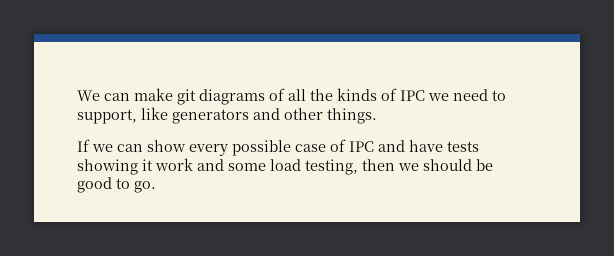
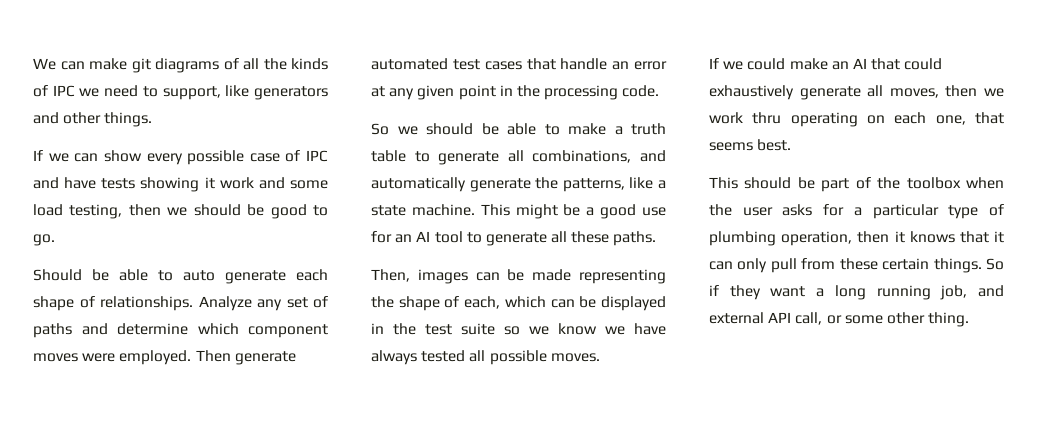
(156, 187) none -> [33,269,328,284] [33,296,328,311] [33,323,328,338] [33,350,296,365] [371,58,667,70] [371,85,660,100] [371,123,666,135] [371,150,666,165] [371,177,666,192] [371,204,666,219] [371,231,657,246] [371,269,666,284] [371,296,666,311] [371,323,666,335] [371,350,600,365] [709,58,943,70] [709,85,1004,100] [709,112,1004,127] [709,139,792,151] [709,177,1004,192] [709,204,1004,219] [709,231,1004,246] [709,258,1004,273] [709,285,1004,300] [709,312,970,327] // Should be able to auto generate each shape of relationships. Analyze any set of paths and determine which component moves were employed. Then generate automated test cases that handle an error at any given point in the processing code. // So we should be able to make a truth table to generate all combinations, and automatically generate the patterns, like a state machine. This might be a good use for an AI tool to generate all these paths. // Then, images can be made representing the shape of each, which can be displayed in the test suite so we know we have always tested all possible moves. // If we could make an AI that could exhaustively generate all moves, then we work thru operating on each one, that seems best. // This should be part of the toolbox when the user asks for a particular type of plumbing operation, then it knows that it can only pull from these certain things. So if they want a long running job, and external API call, or some other thing.

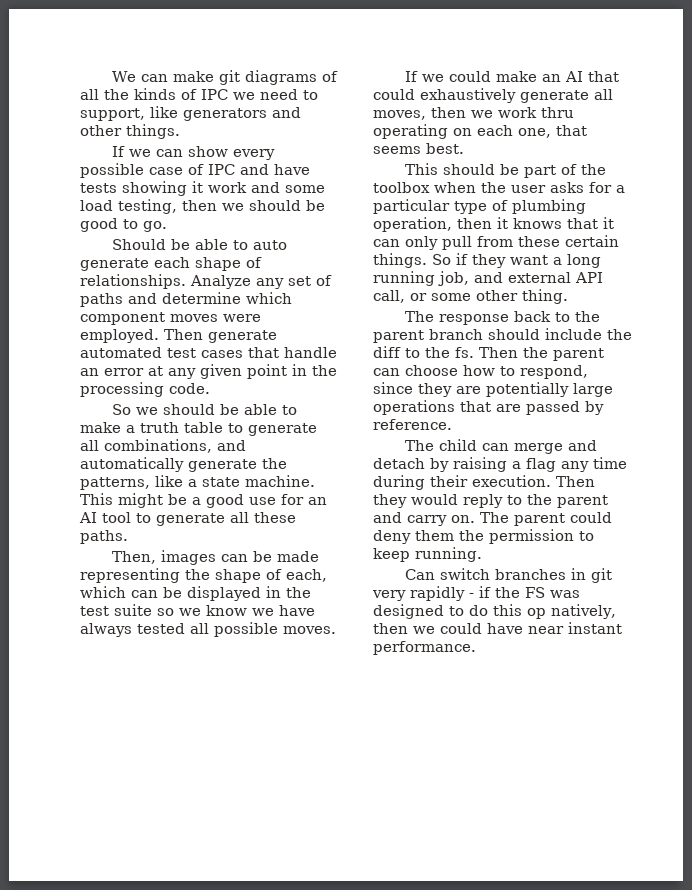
(970, 319) none -> [404,311,600,325] [373,328,632,343] [373,346,604,361] [373,365,588,379] [373,382,613,397] [373,400,604,415] [373,419,452,430] [404,439,597,454] [373,457,627,472] [373,475,595,490] [373,494,608,508] [373,512,612,526] [373,529,594,544] [373,547,482,562] [404,568,612,583] [372,586,580,601] [373,604,616,619] [373,622,622,634] [373,641,476,655] // The response back to the parent branch should include the diff to the fs. Then the parent can choose how to respond, since they are potentially large operations that are passed by reference. // The child can merge and detach by raising a flag any time during their execution. Then they would reply to the parent and carry on. The parent could deny them the permission to keep running. // Can switch branches in git very rapidly - if the FS was designed to do this op natively, then we could have near instant performance.

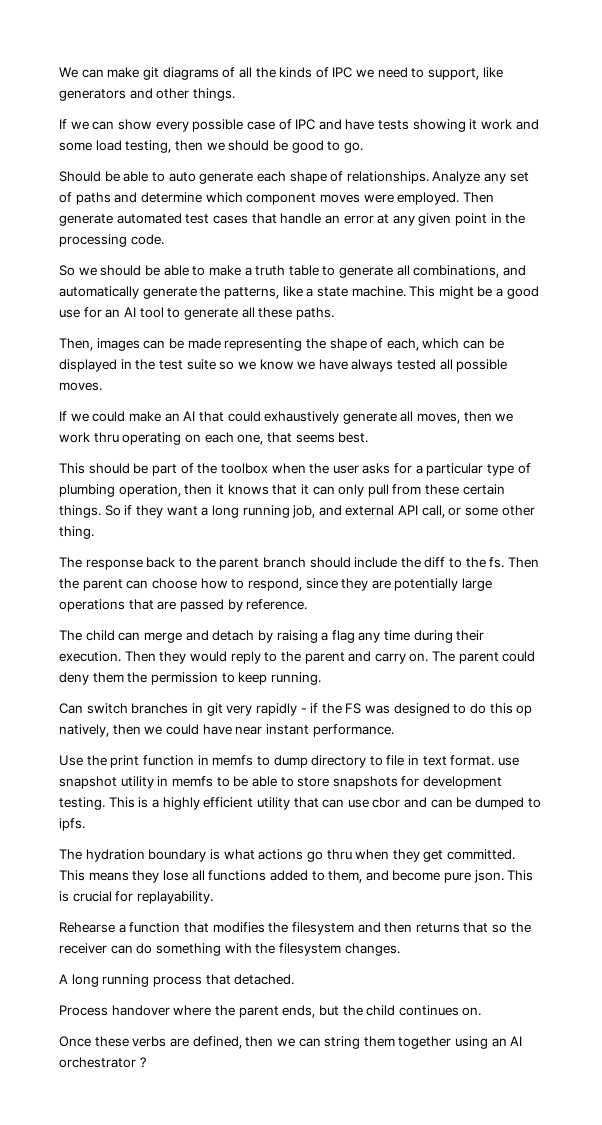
(476, 648) none -> [59,755,520,768] [59,776,503,789] [59,797,541,810] [59,818,85,831] [59,849,516,862] [59,870,534,883] [59,891,213,904] [59,922,531,935] [59,943,400,956] [59,974,295,987] [59,1005,482,1018] [59,1036,523,1049] [59,1057,146,1068] // Use the print function in memfs to dump directory to file in text format. use snapshot utility in memfs to be able to store snapshots for development testing. This is a highly efficient utility that can use cbor and can be dumped to ipfs. // The hydration boundary is what actions go thru when they get committed. This means they lose all functions added to them, and become pure json. This is crucial for replayability. // Rehearse a function that modifies the filesystem and then returns that so the receiver can do something with the filesystem changes. // A long running process that detached. // Process handover where the parent ends, but the child continues on. // Once these verbs are defined, then we can string them together using an AI orchestrator ?

